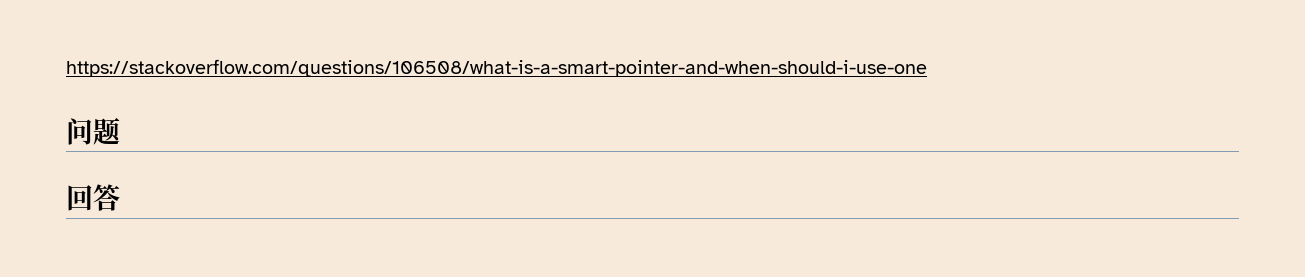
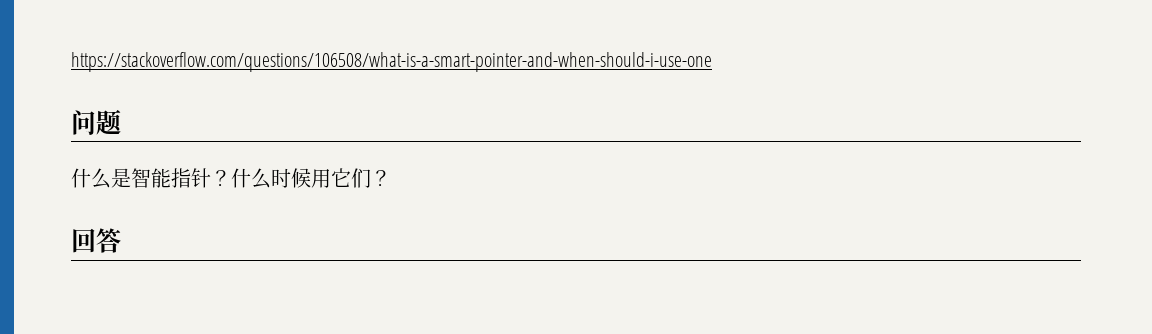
(120, 131) none -> [71,168,391,189] // 什么是智能指针？什么时候用它们？

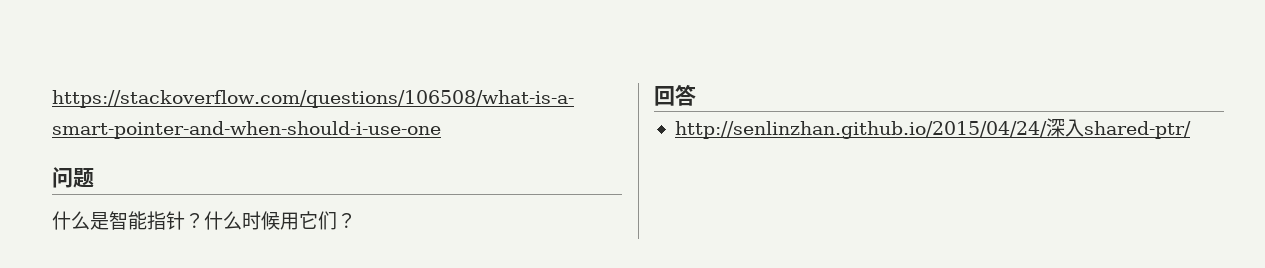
(121, 240) none -> [674,118,1191,139] // http://senlinzhan.github.io/2015/04/24/深入shared-ptr/

